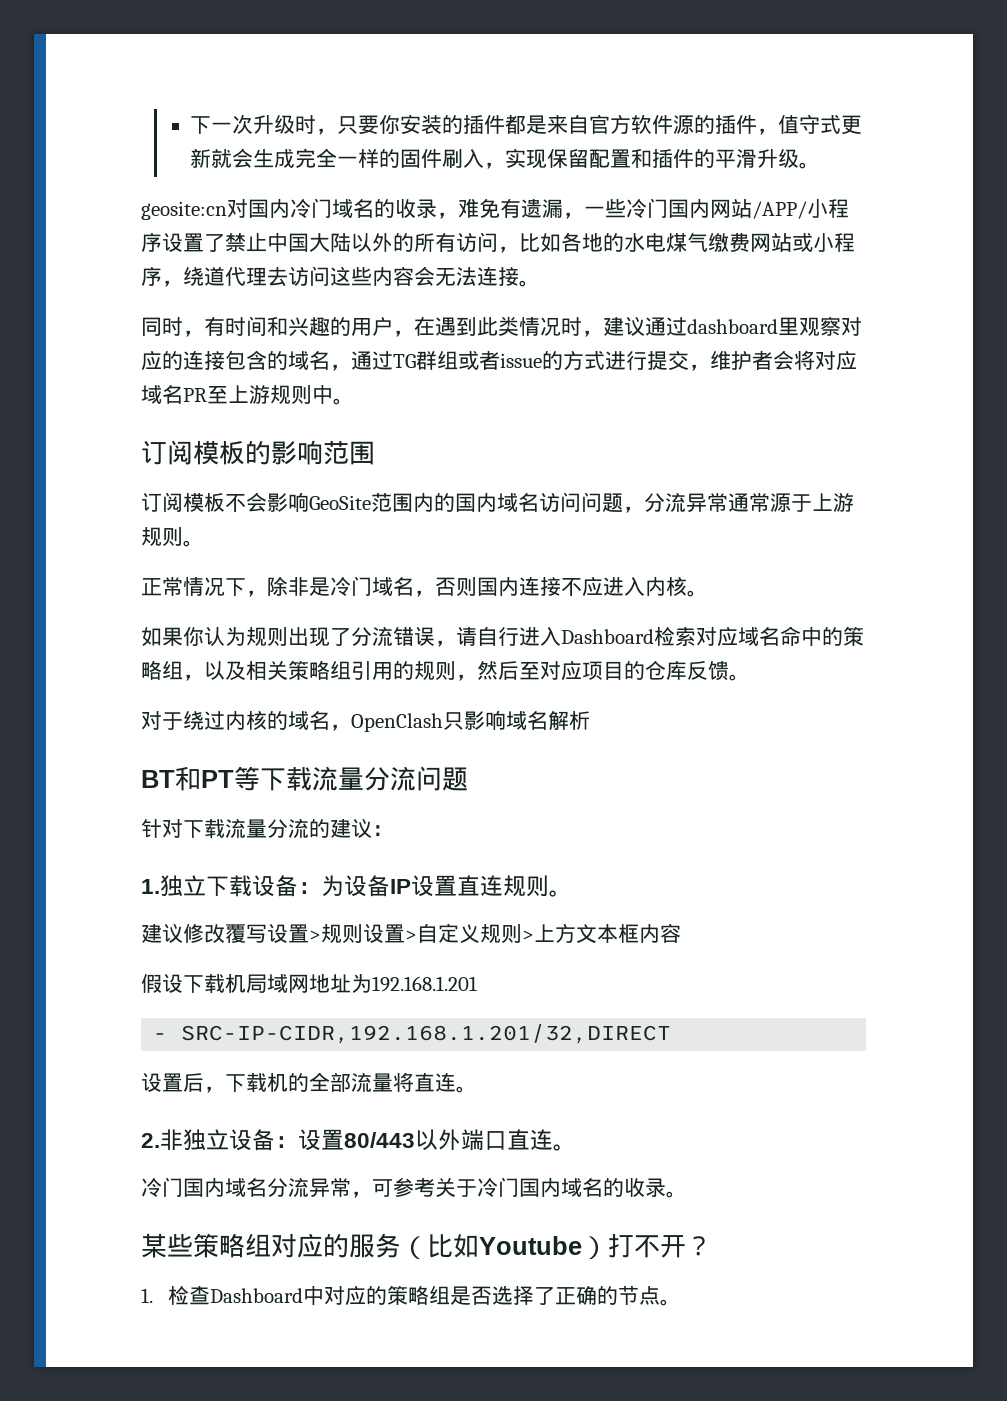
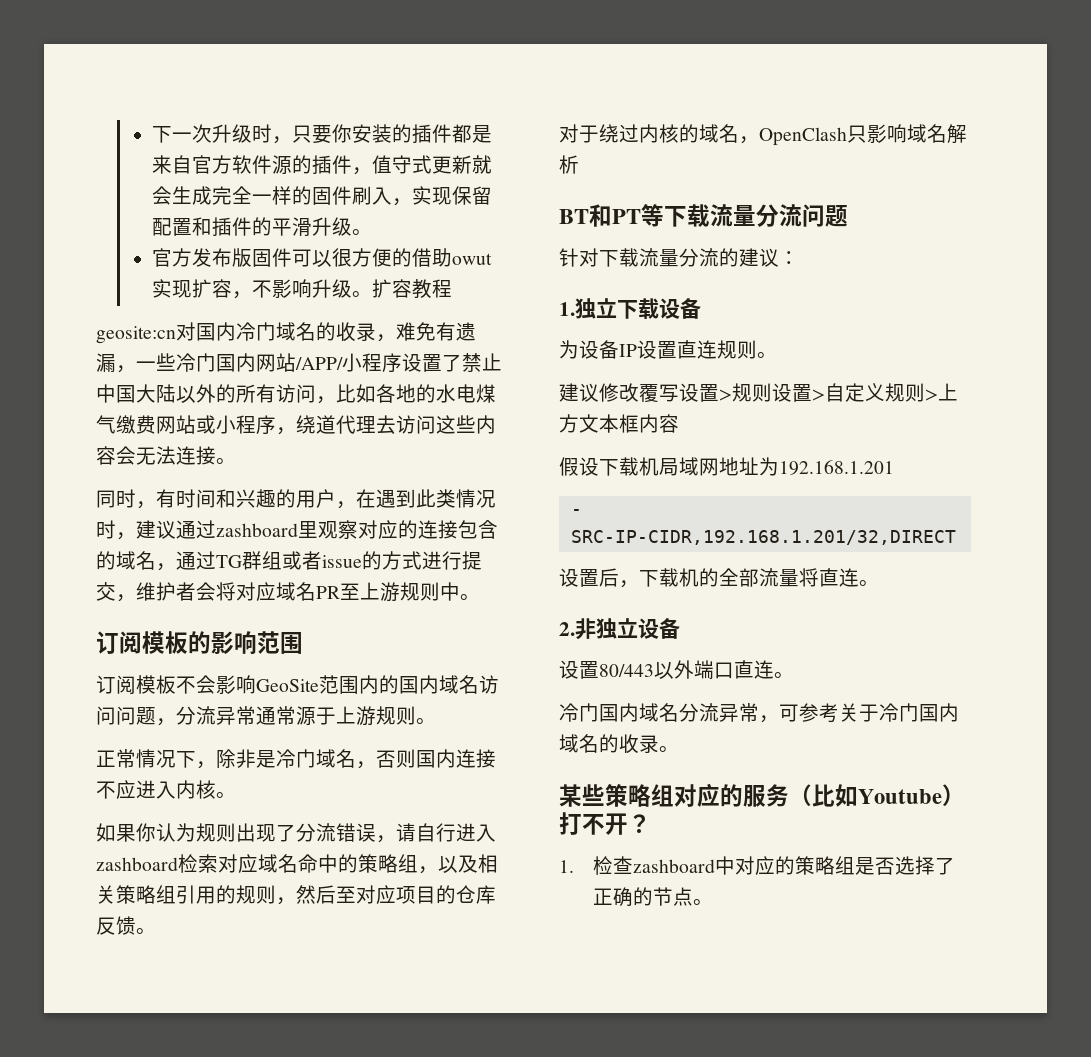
(821, 165) none -> [151,248,492,267] [151,279,452,299] // 官方发布版固件可以很方便的借助owut实现扩容，不影响升级。扩容教程
[687,319,778,334] dashboard -> [216,523,298,537] zashboard
[561,629,654,644] Dashboard -> [96,857,178,871] zashboard
[298,882,321,894] ： -> (701, 308) //
[275,1136,298,1148] ： -> (680, 628) //
[209,1288,303,1303] Dashboard -> [633,859,716,873] zashboard

